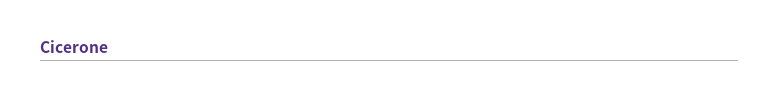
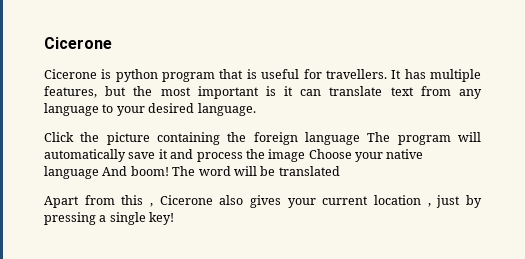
[40,40,108,53] Cicerone -> [44,37,112,49] [44,69,482,82] [44,86,483,99] [44,103,256,116] [44,132,481,145] [44,149,424,162] [44,166,340,179] [44,195,483,208] [44,212,175,225] Cicerone // Cicerone is python program that is useful for travellers. It has multiple features, but the most important is it can translate text from any language to your desired language. // Click the picture containing the foreign language The program will automatically save it and process the image Choose your native language And boom! The word will be translated // Apart from this , Cicerone also gives your current location , just by pressing a single key!

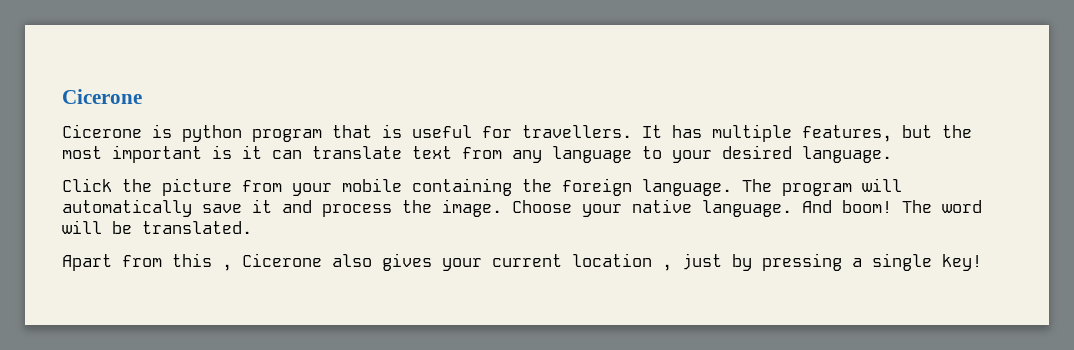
(150, 138) none -> [242,178,402,196] from your mobile
[305,132,360,145] language -> [642,179,732,196] language.
[268,149,306,162] image -> [442,199,502,217] image.
[44,166,99,179] language -> [702,200,792,217] language.
[278,166,340,176] translated -> [142,221,252,234] translated.

